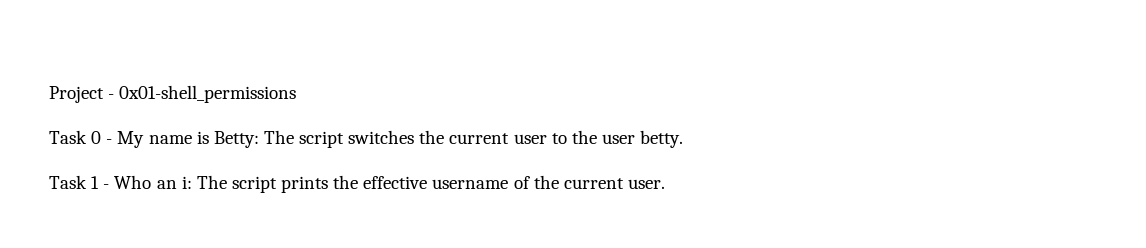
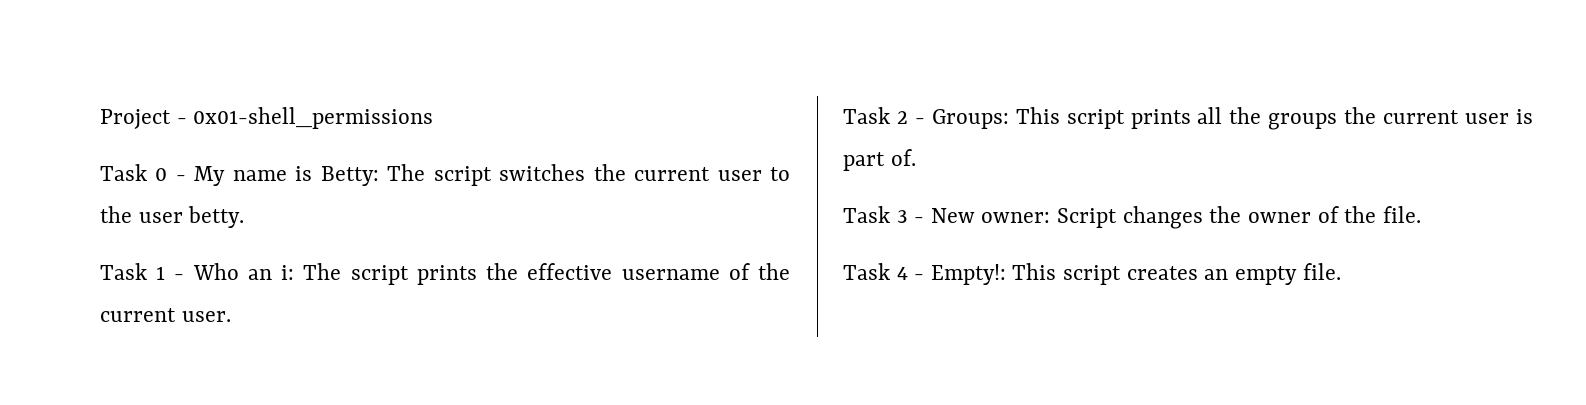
(665, 184) none -> [843,107,1533,130] [843,149,916,171] [843,206,1421,229] [843,263,1341,285] // Task 2 - Groups: This script prints all the groups the current user is part of. // Task 3 - New owner: Script changes the owner of the file. // Task 4 - Empty!: This script creates an empty file.

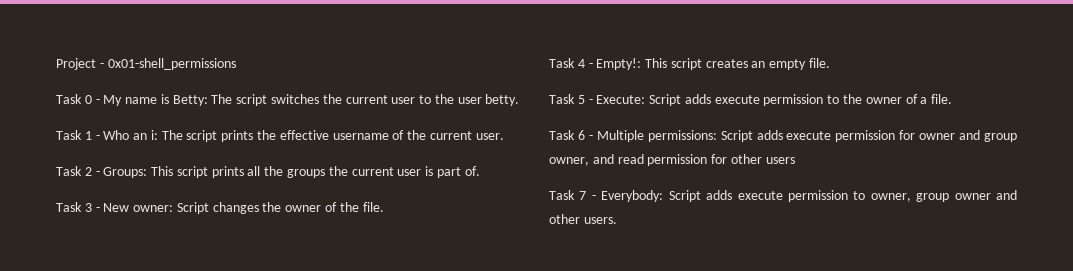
(1341, 271) none -> [549,94,953,106] [549,130,1017,142] [549,154,795,166] [549,190,1017,202] [549,214,617,224] // Task 5 - Execute: Script adds execute permission to the owner of a file. // Task 6 - Multiple permissions: Script adds execute permission for owner and group owner, and read permission for other users // Task 7 - Everybody: Script adds execute permission to owner, group owner and other users.

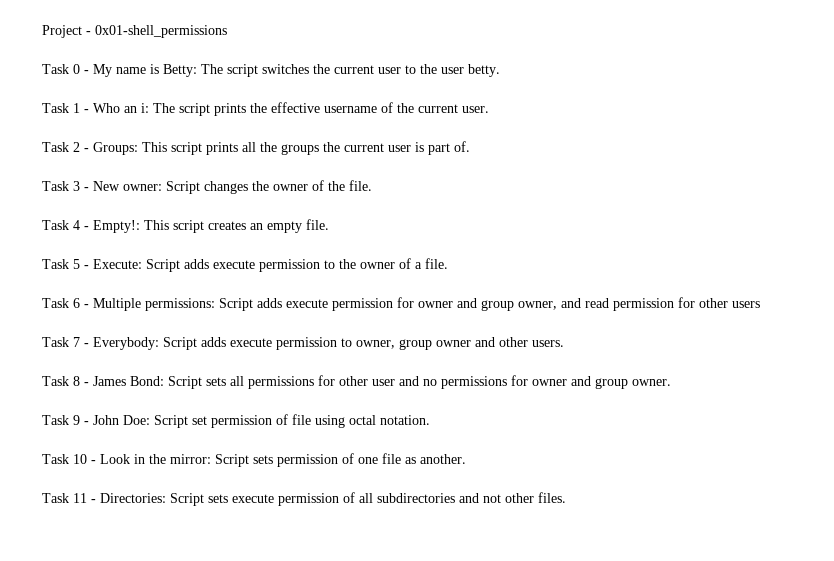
(617, 220) none -> [42,375,671,389] [42,414,430,428] [42,453,466,467] [42,492,566,506] // Task 8 - James Bond: Script sets all permissions for other user and no permissions for owner and group owner. // Task 9 - John Doe: Script set permission of file using octal notation. // Task 10 - Look in the mirror: Script sets permission of one file as another. // Task 11 - Directories: Script sets execute permission of all subdirectories and not other files.

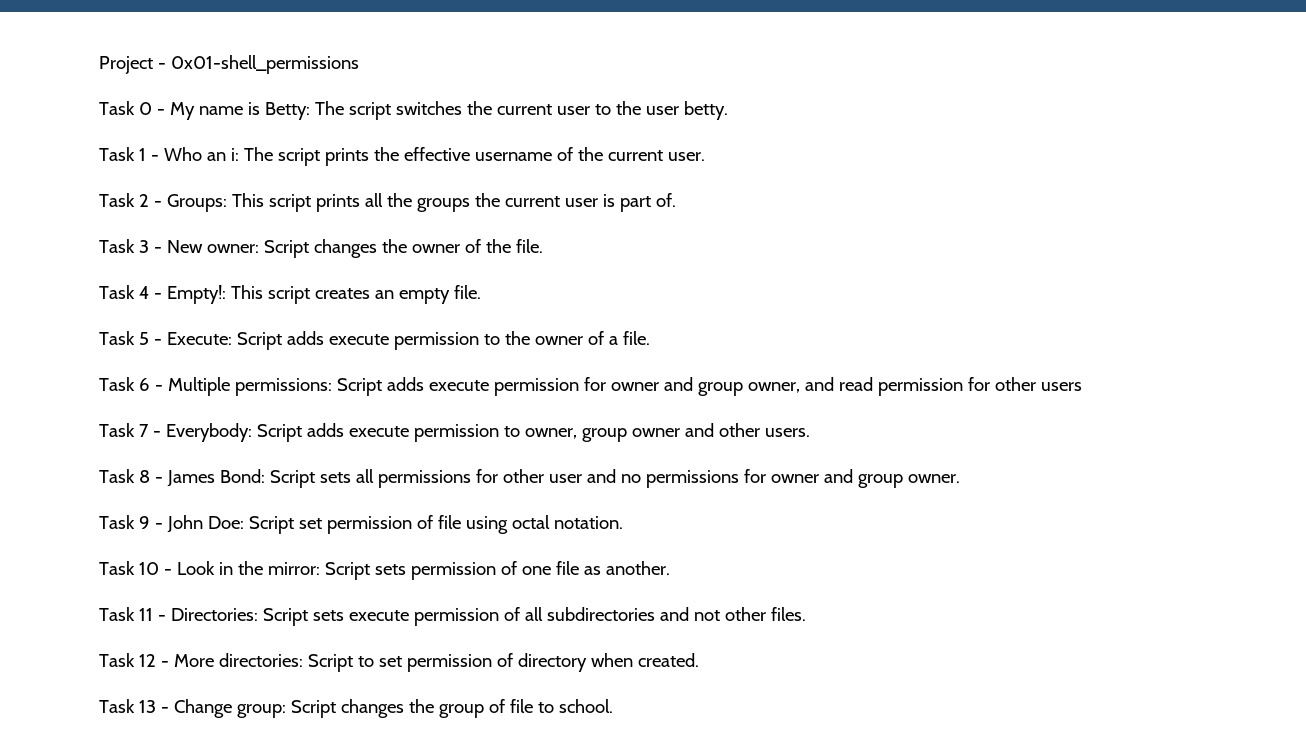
(566, 497) none -> [99,653,699,672] [99,699,613,718] // Task 12 - More directories: Script to set permission of directory when created. // Task 13 - Change group: Script changes the group of file to school.

